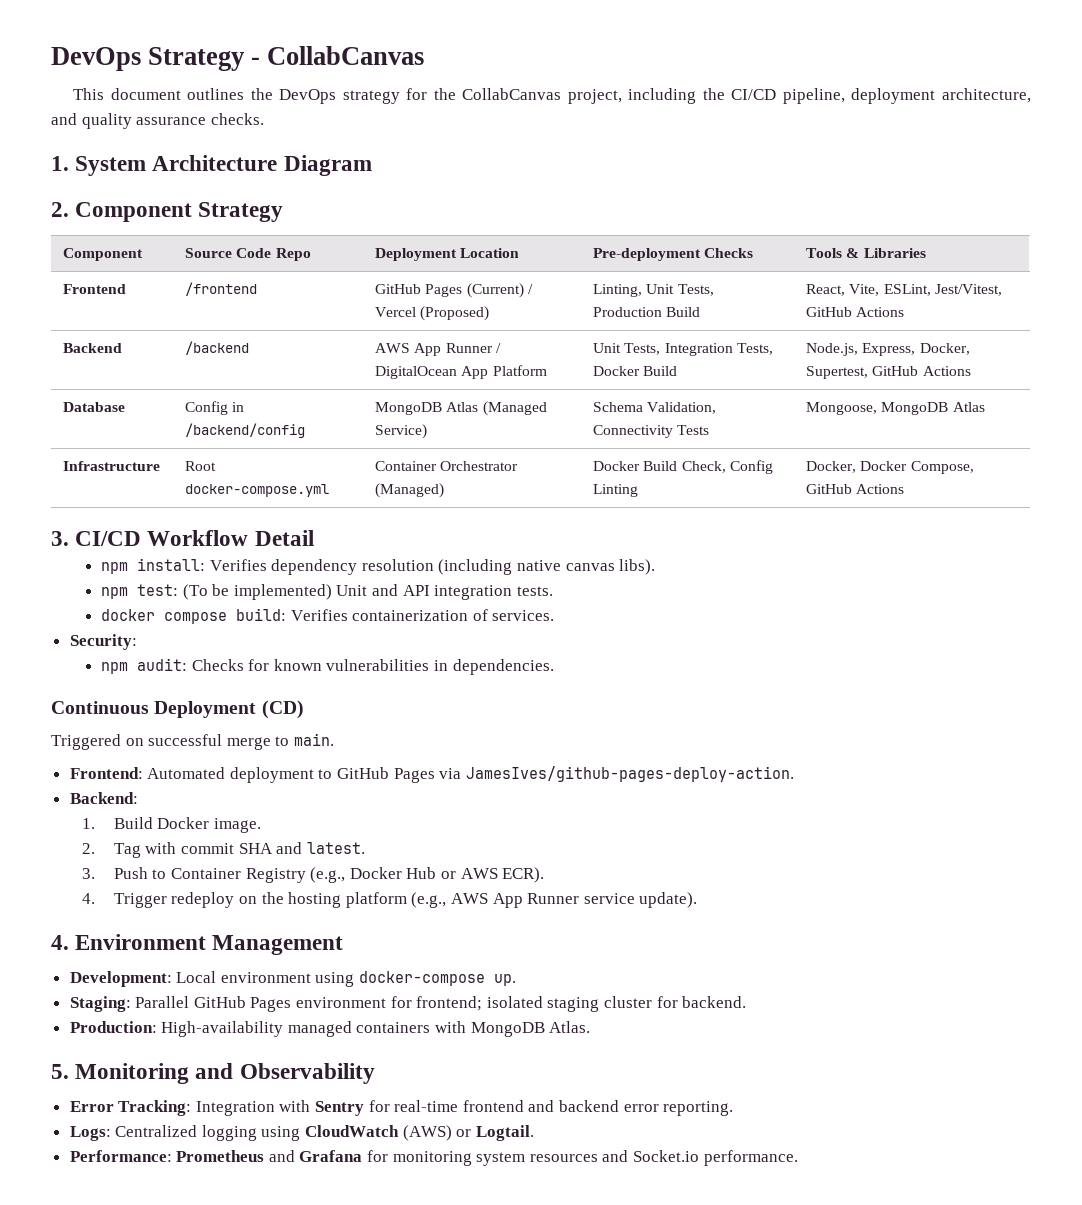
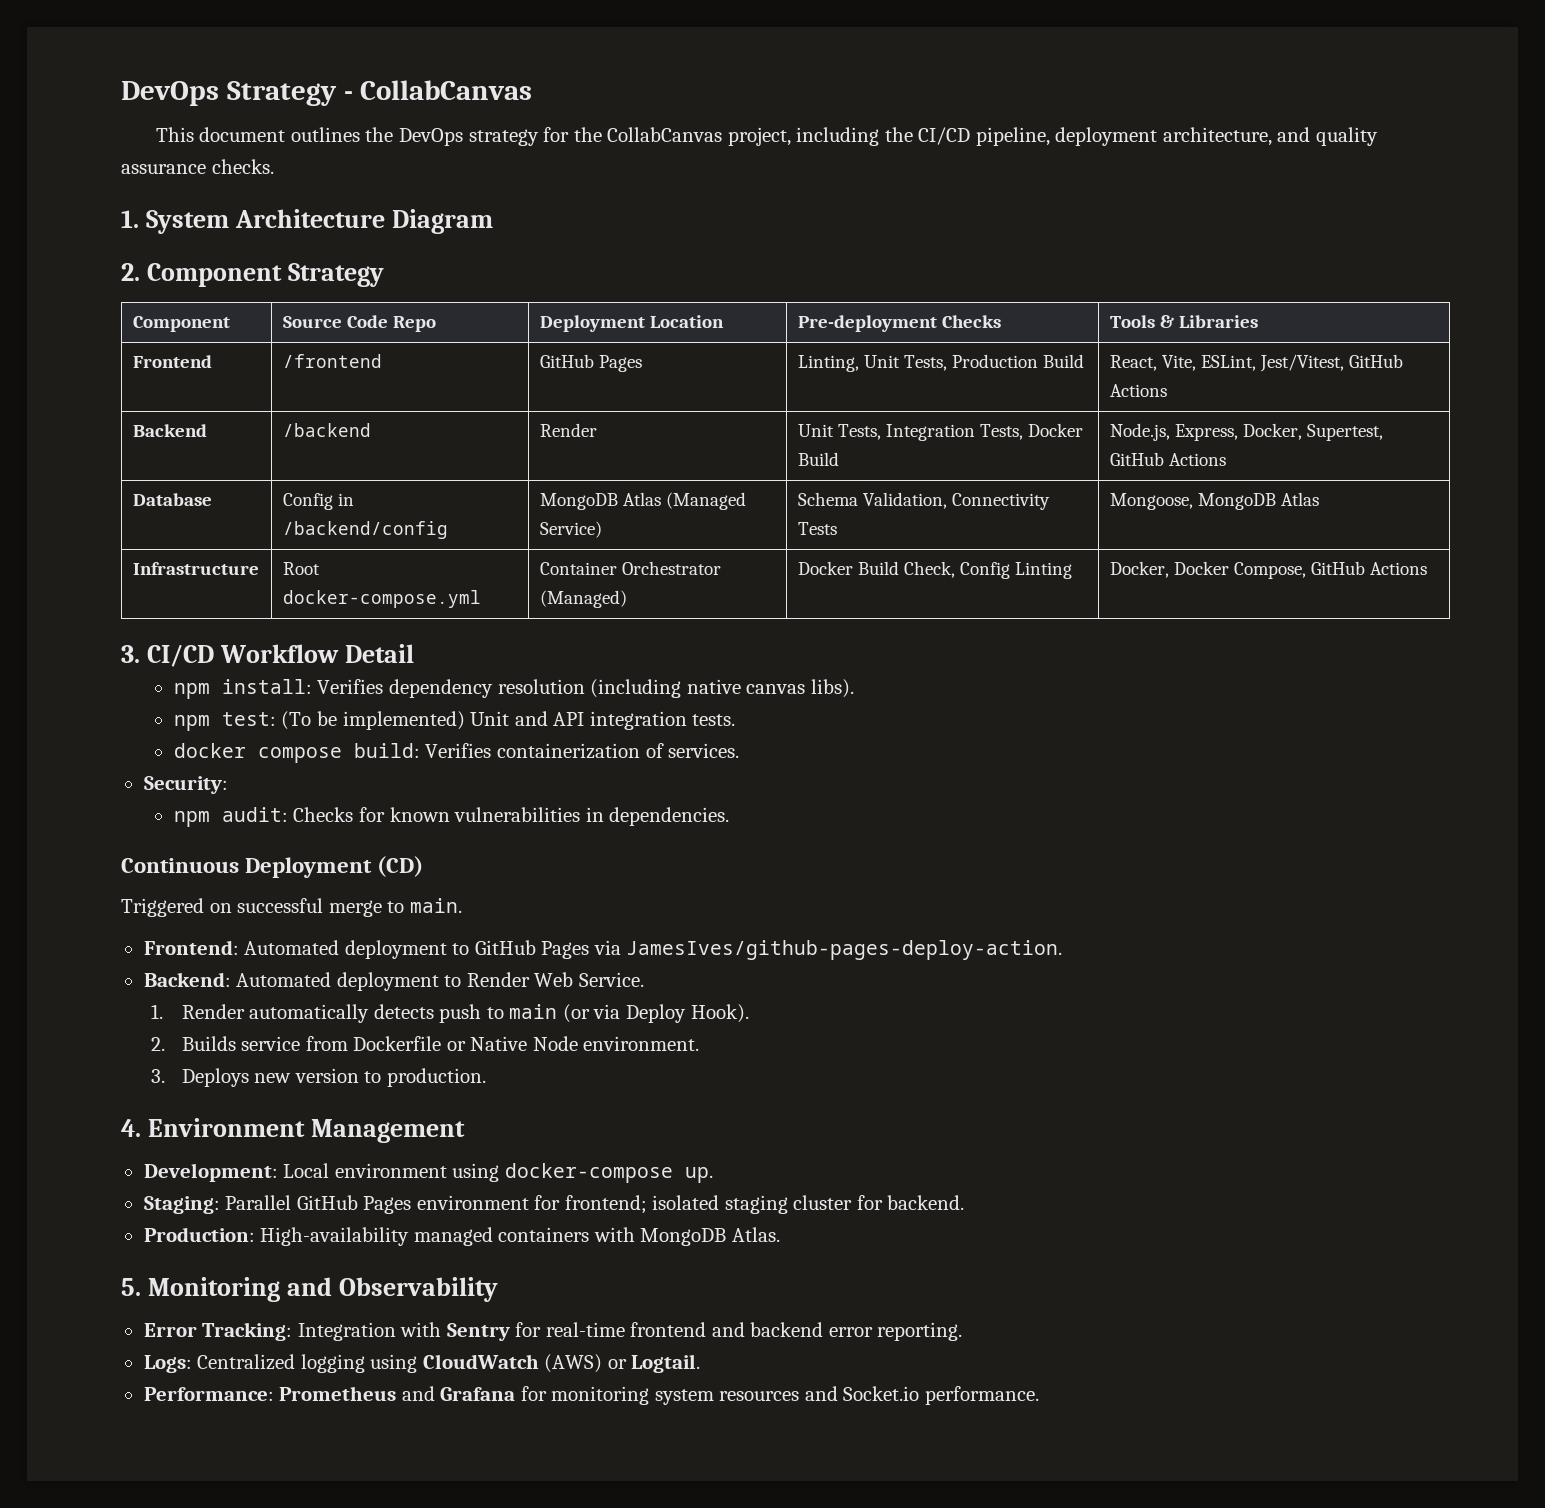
[466,283,533,298] [375,306,490,321] (Current) / Vercel (Proposed) -> (642, 363) none
[375,343,501,356] [375,365,547,379] AWS App Runner / DigitalOcean App Platform -> [539,423,597,437] Render
[82,817,261,833] [82,842,365,858] [82,867,545,883] [82,892,698,908] // 1. Build Docker image. // 2. Tag with commit SHA and latest. // 3. Push to Container Registry (e.g., Docker Hub or AWS ECR). // 4. Trigger redeploy on the hosting platform (e.g., AWS App Runner service update). -> [236,972,644,991] [151,1004,749,1023] [151,1036,700,1051] [151,1068,486,1087] Automated deployment to Render Web Service. // 1. Render automatically detects push to main (or via Deploy Hook). // 2. Builds service from Dockerfile or Native Node environment. // 3. Deploys new version to production.

